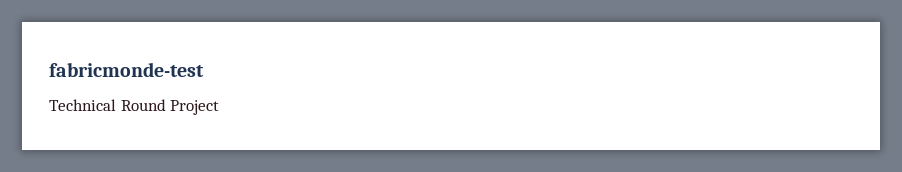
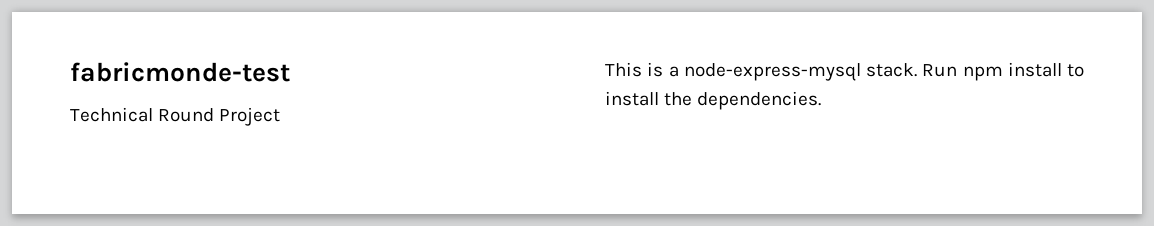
(220, 107) none -> [605,62,1084,81] [605,91,822,110] // This is a node-express-mysql stack. Run npm install to install the dependencies.

